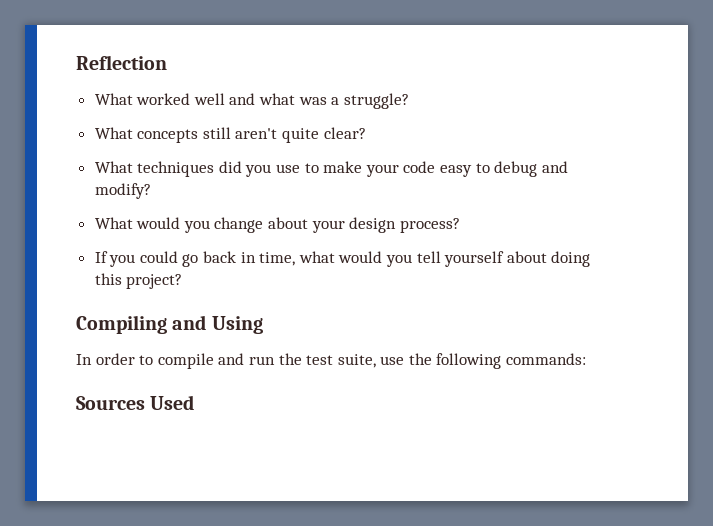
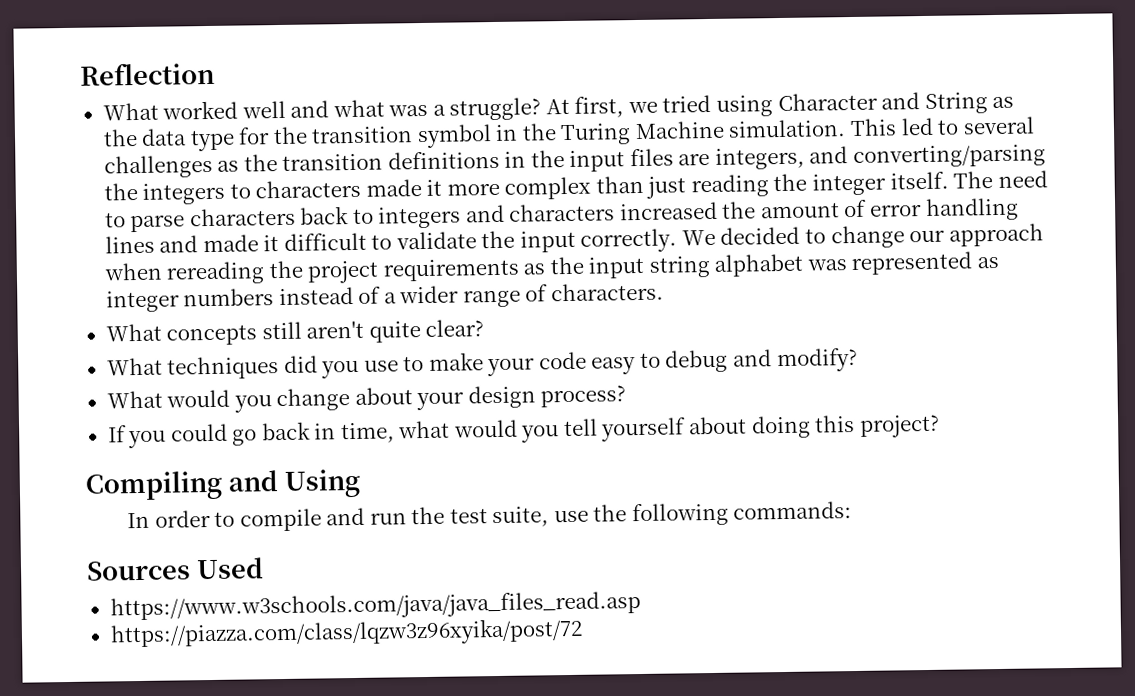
(409, 101) none -> [545,92,1015,118] [102,116,1035,152] [103,144,1046,179] [103,170,1048,205] [104,197,1019,233] [104,223,1044,254] [103,251,999,285] [105,282,664,313] At first, we tried using Character and String as the data type for the transition symbol in the Turing Machine simulation. This led to several challenges as the transition definitions in the input files are integers, and converting/parsing the integers to characters made it more complex than just reading the integer itself. The need to parse characters back to integers and characters increased the amount of error handling lines and made it difficult to validate the input correctly. We decided to change our approach when rereading the project requirements as the input string alphabet was represented as integer numbers instead of a wider range of characters.
(195, 402) none -> [109,591,641,622] [109,617,583,649] // https://www.w3schools.com/java/java_files_read.asp // https://piazza.com/class/lqzw3z96xyika/post/72

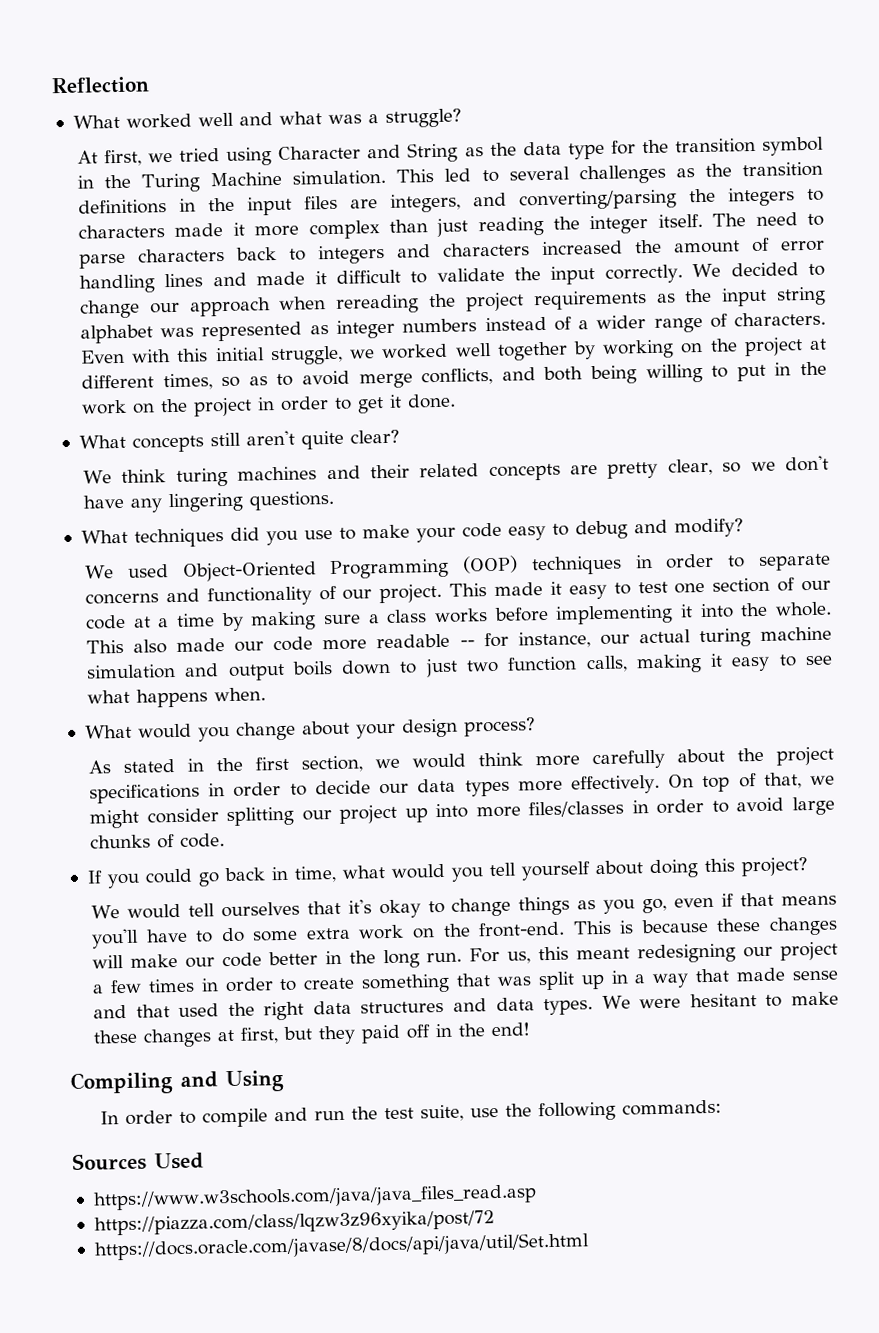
(542, 109) none -> (462, 118) //
(664, 292) none -> [79,337,828,366] [80,361,828,391] [80,393,456,417] Even with this initial struggle, we worked well together by working on the project at different times, so as to avoid merge conflicts, and both being willing to put in the work on the project in order to get it done.
(485, 328) none -> [82,455,829,487] [82,490,335,513] // We think turing machines and their related concepts are pretty clear, so we don't have any lingering questions.
(858, 360) none -> [84,553,832,582] [84,577,832,607] [84,601,832,632] [85,626,832,654] [85,653,834,681] [86,687,266,708] // We used Object-Oriented Programming (OOP) techniques in order to separate concerns and functionality of our project. This made it easy to test one section of our code at a time by making sure a class works before implementing it into the whole. This also made our code more readable -- for instance, our actual turing machine simulation and output boils down to just two function calls, making it easy to see what happens when.
(627, 396) none -> [87,746,835,774] [88,772,835,804] [88,796,836,829] [89,833,225,849] // As stated in the first section, we would think more carefully about the project specifications in order to decide our data types more effectively. On top of that, we might consider splitting our project up into more files/classes in order to avoid large chunks of code.
(940, 426) none -> [90,892,838,919] [90,916,838,949] [91,941,839,969] [91,967,839,994] [92,991,840,1021] [92,1022,530,1048] // We would tell ourselves that it's okay to change things as you go, even if that means you'll have to do some extra work on the front-end. This is because these changes will make our code better in the long run. For us, this meant redesigning our project a few times in order to create something that was split up in a way that made sense and that used the right data structures and data types. We were hesitant to make these changes at first, but they paid off in the end!
(583, 633) none -> [93,1232,590,1261] // https://docs.oracle.com/javase/8/docs/api/java/util/Set.html

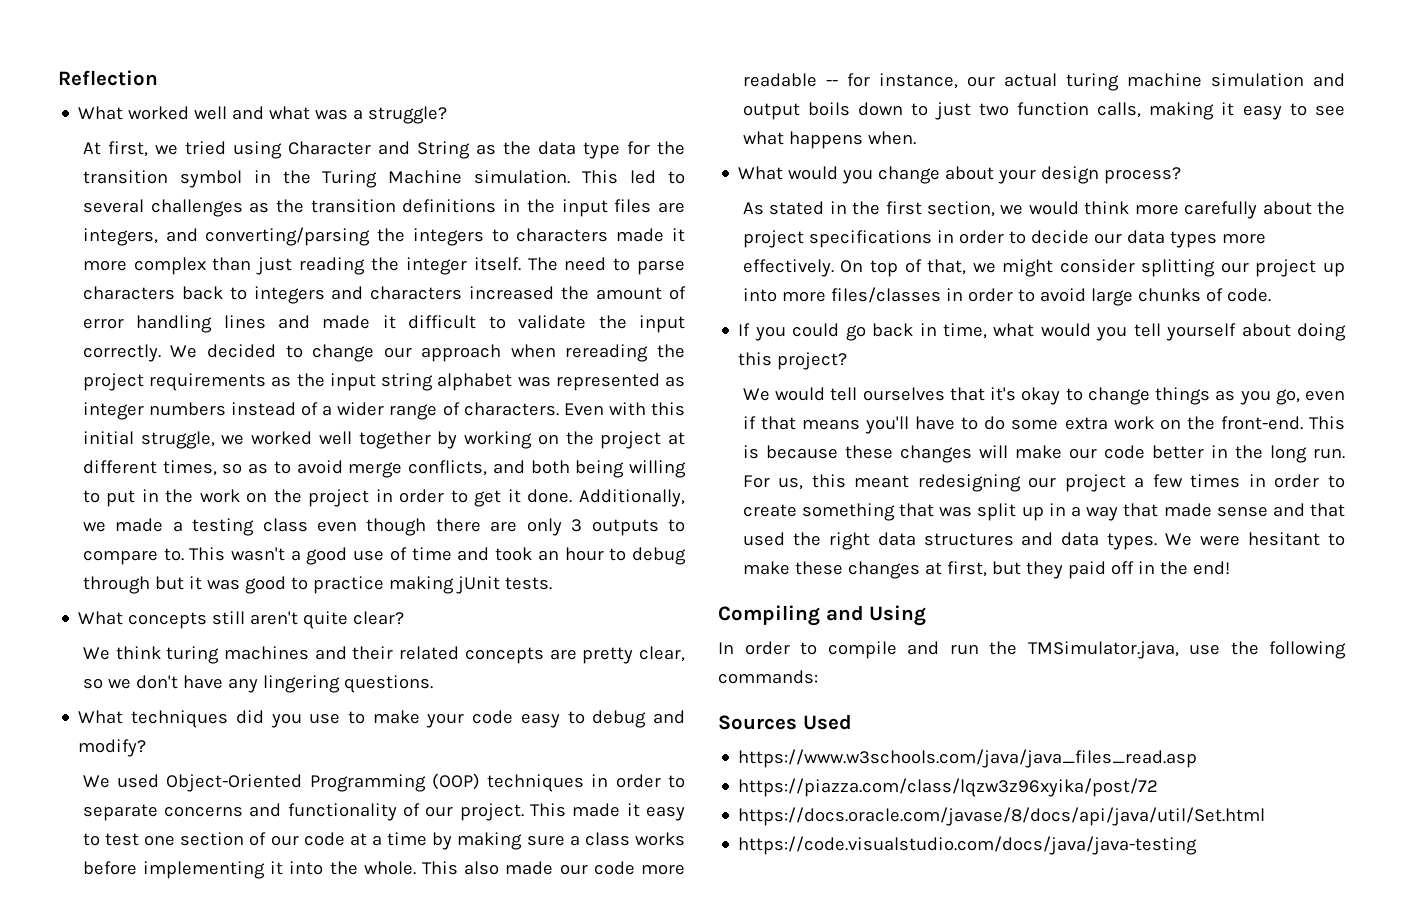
(456, 401) none -> [578,489,685,507] [82,518,685,536] [82,547,686,565] [82,576,552,594] Additionally, we made a testing class even though there are only 3 outputs to compare to. This wasn't a good use of time and took an hour to debug through but it was good to practice making jUnit tests.
[383,1104,464,1122] test suite, -> [1027,641,1179,659] TMSimulator.java,
(590, 1246) none -> [738,836,1198,855] // https://code.visualstudio.com/docs/java/java-testing

